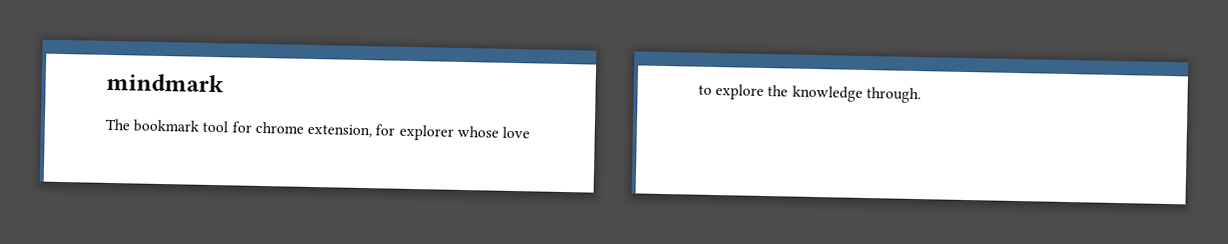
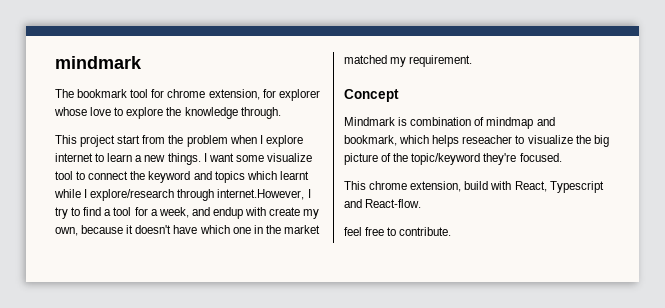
(921, 95) none -> [55,135,303,147] [55,153,312,165] [55,171,309,183] [54,189,311,201] [55,207,320,219] [55,225,320,236] [344,55,473,67] [344,89,399,102] [344,117,555,129] [344,135,609,147] [344,153,562,165] [344,181,604,193] [344,199,422,208] [344,227,452,236] // This project start from the problem when I explore internet to learn a new things. I want some visualize tool to connect the keyword and topics which learnt while I explore/research through internet.However, I try to find a tool for a week, and endup with create my own, because it doesn't have which one in the market matched my requirement. // Concept // Mindmark is combination of mindmap and bookmark, which helps reseacher to visualize the big picture of the topic/keyword they're focused. // This chrome extension, build with React, Typescript and React-flow. // feel free to contribute.

